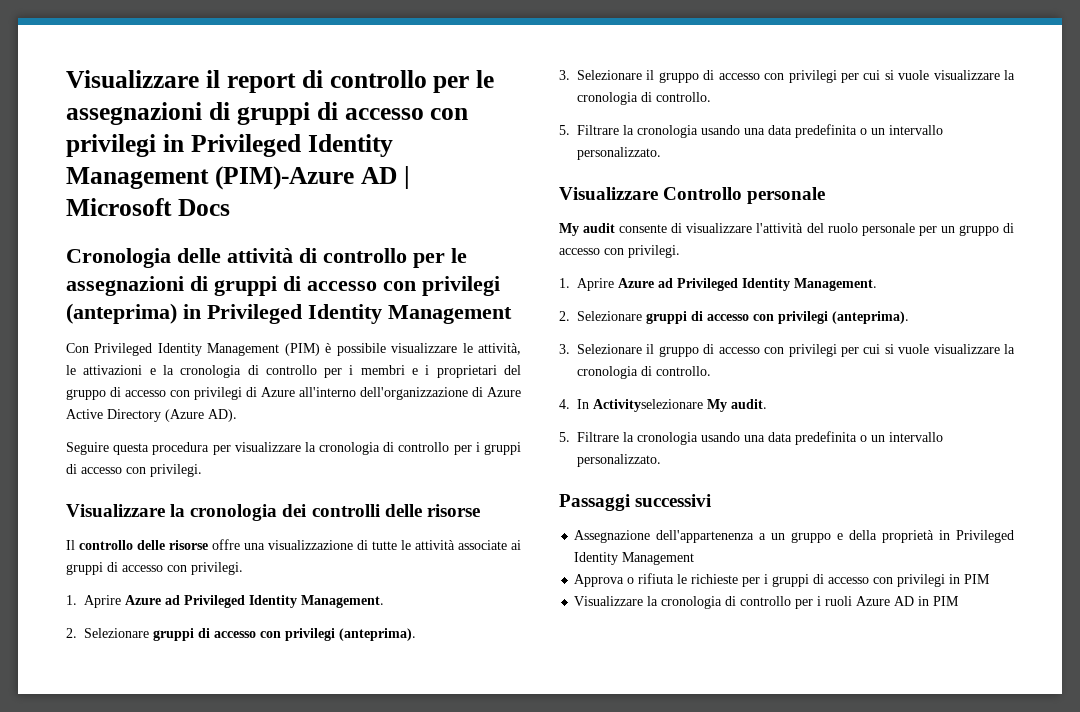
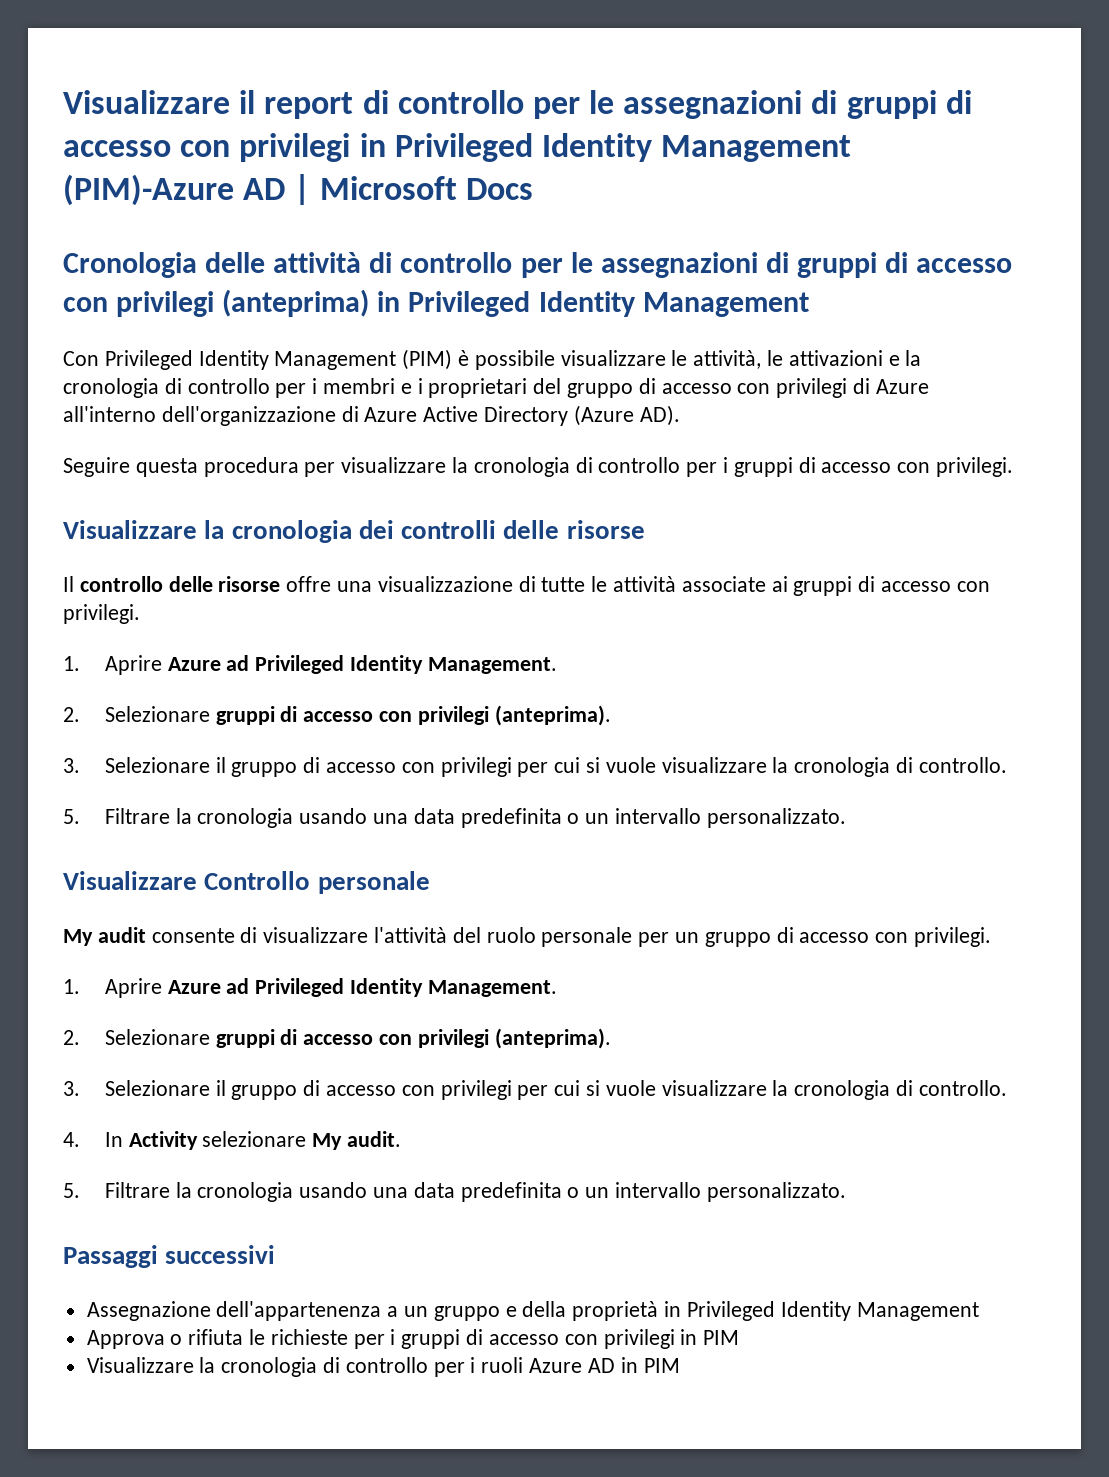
[593,399,703,412] Activityselezionare -> [128,1131,307,1150] Activity selezionare

